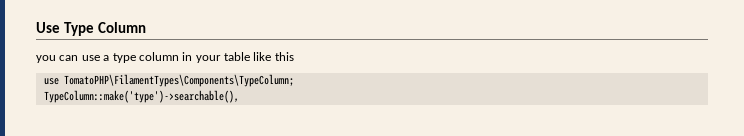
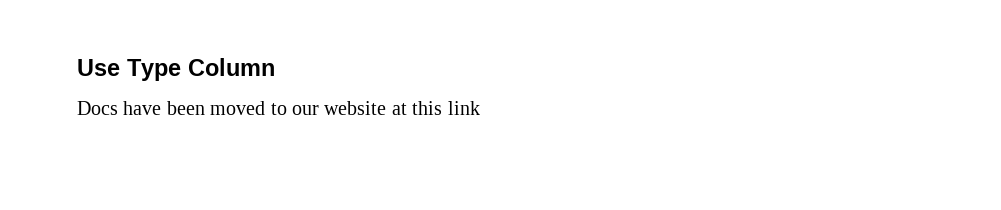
[36,52,294,63] [43,74,294,87] [43,90,239,103] you can use a type column in your table like this // use TomatoPHP\FilamentTypes\Components\TypeColumn; // TypeColumn::make('type')->searchable(), -> [77,101,480,115] Docs have been moved to our website at this link

